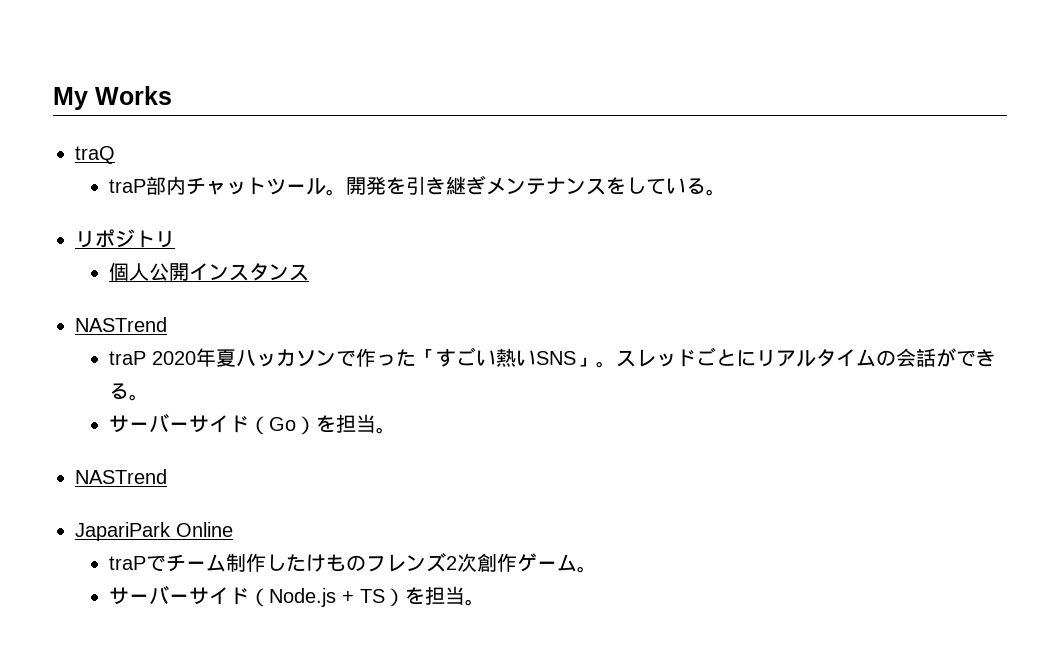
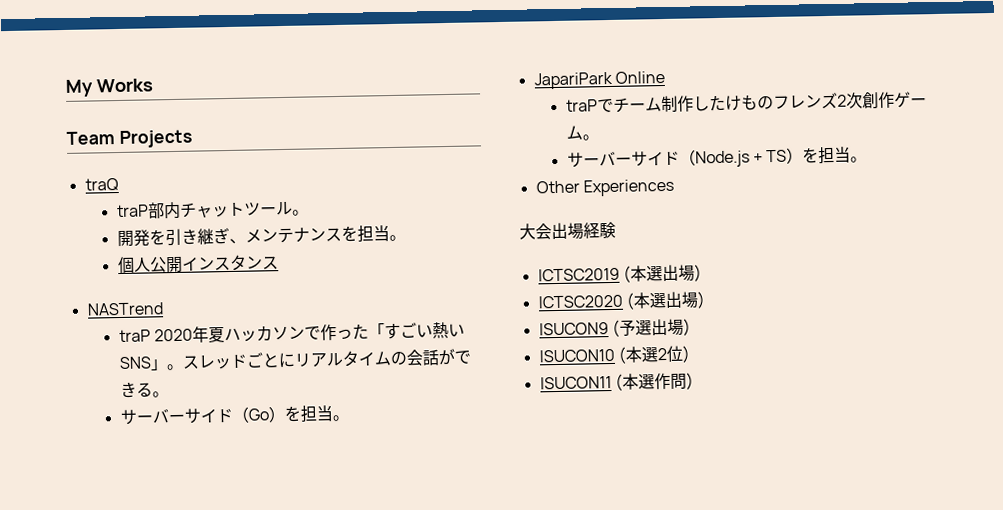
(172, 95) none -> [66,129,192,148] // Team Projects
(347, 192) none -> (309, 212) //
(487, 185) none -> [228,238,246,244] 、
[626,177,727,196] [75,229,175,248] している。 // リポジトリ -> [356,225,406,242] 担当。
[75,469,167,484] // NASTrend -> (350, 418) none
(486, 602) none -> [535,178,674,197] [519,221,616,240] [537,264,702,283] [537,291,706,310] [538,318,691,337] [538,345,691,364] [539,372,694,391] // Other Experiences // 大会出場経験 // ICTSC2019 (本選出場) // ICTSC2020 (本選出場) // ISUCON9 (予選出場) // ISUCON10 (本選2位) // ISUCON11 (本選作問)

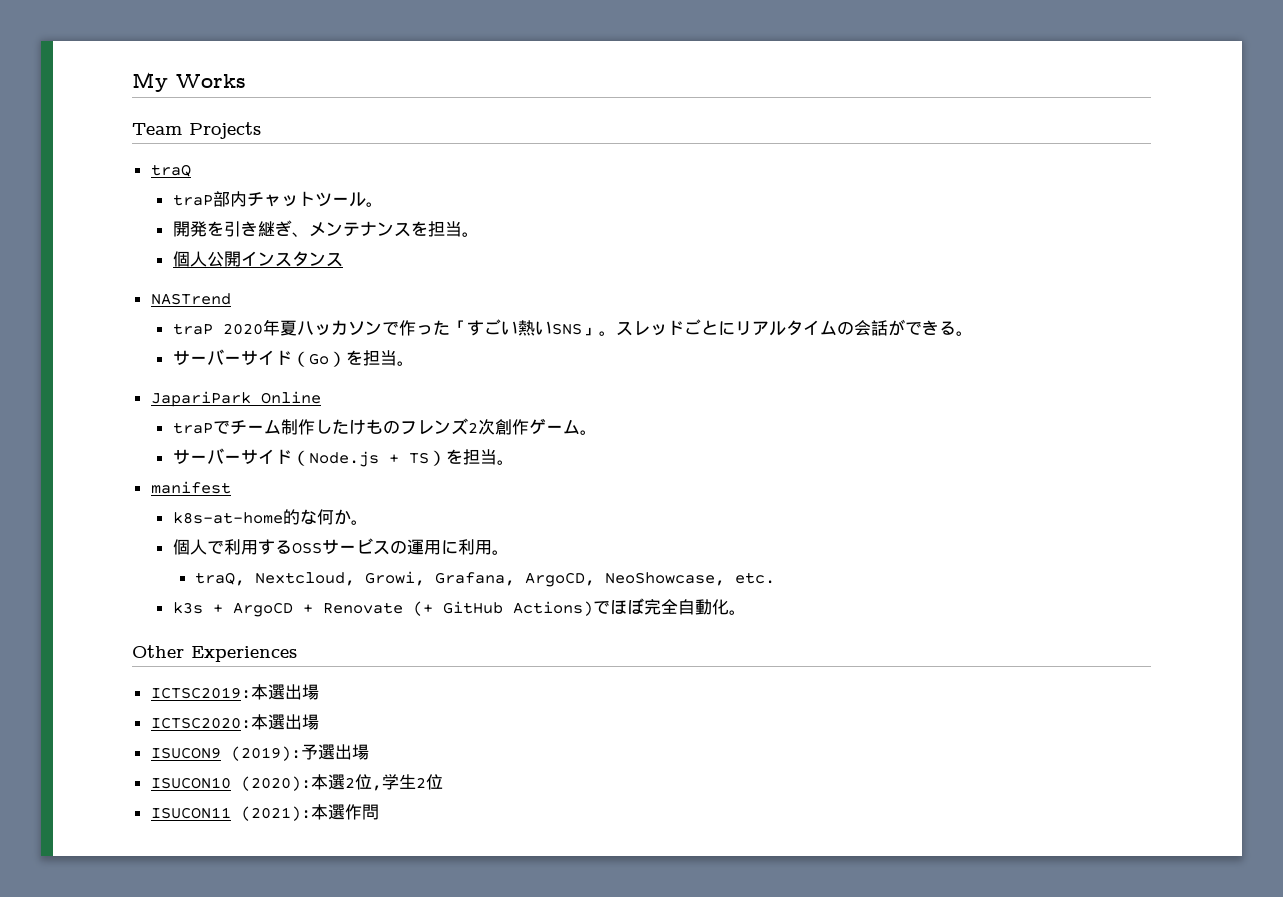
[535,178,674,197] [519,221,616,240] [537,264,702,283] [537,291,706,310] Other Experiences // 大会出場経験 // ICTSC2019 (本選出場) // ICTSC2020 (本選出場) -> [150,481,231,494] [172,509,368,525] [172,538,509,555] [194,571,775,587] [172,598,746,617] [132,645,297,662] [150,684,319,700] [150,714,319,730] manifest // k8s-at-home的な何か。 // 個人で利用するOSSサービスの運用に利用。 // traQ, Nextcloud, Growi, Grafana, ArgoCD, NeoShowcase, etc. // k3s + ArgoCD + Renovate (+ GitHub Actions)でほぼ完全自動化。 // Other Experiences // ICTSC2019:本選出場 // ICTSC2020:本選出場
[611,319,620,337] ( -> [230,746,301,761] (2019):
[682,318,691,336] ) -> (369, 752) none
[617,346,627,364] ( -> [240,776,311,791] (2020):
[681,345,691,363] ) -> [371,774,443,791] ,学生2位
[614,373,623,391] ( -> [240,806,311,821] (2021):
[685,372,694,390] ) -> (379, 812) none

